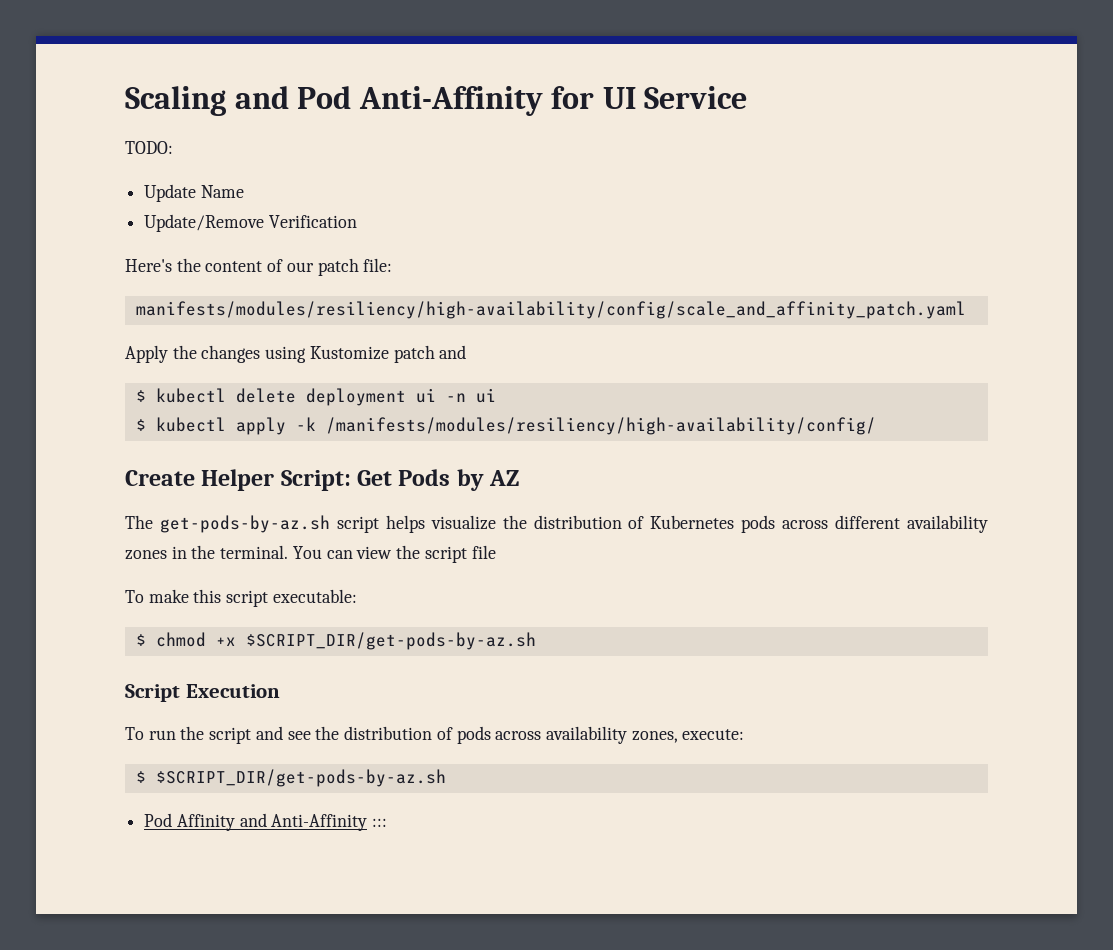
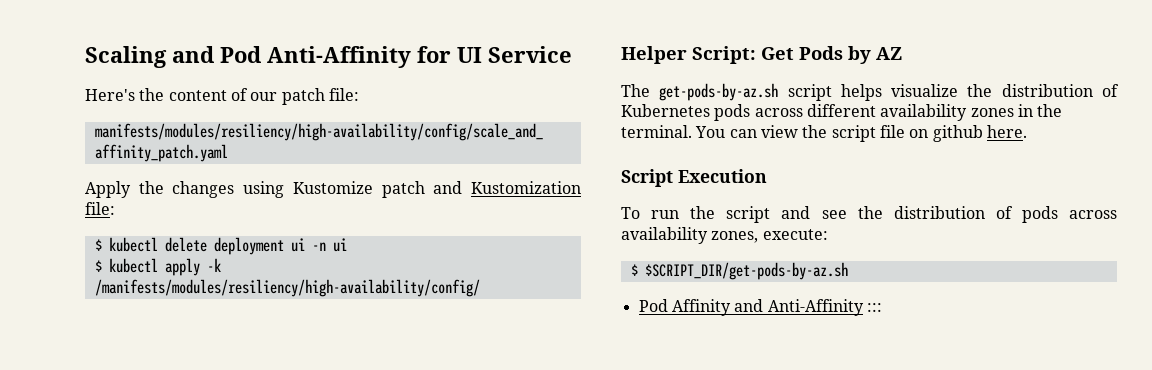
[125,141,173,154] [144,184,244,202] [144,214,357,232] // TODO: // Update Name // Update/Remove Verification -> (572, 54) none
(467, 352) none -> [471,181,581,194] [85,202,115,215] Kustomization file:
[125,470,195,486] Create -> (480, 288) none
[125,589,357,607] [135,632,536,650] // To make this script executable: // $ chmod +x $SCRIPT_DIR/get-pods-by-az.sh -> [909,125,1027,142] on github here.

